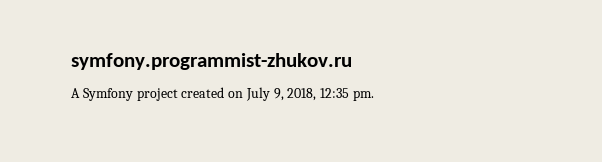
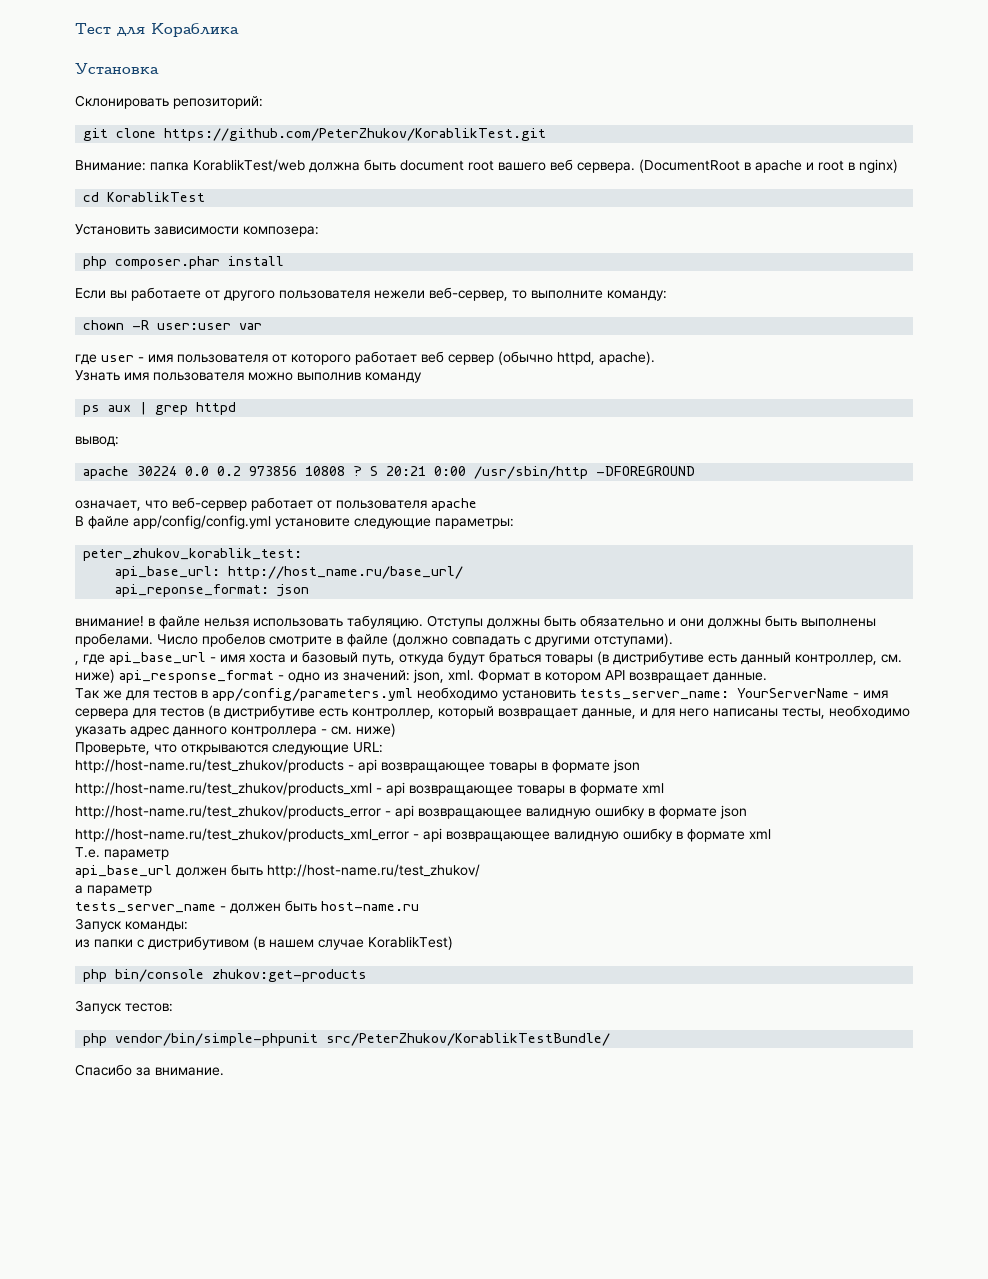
[71,53,352,70] [71,87,375,101] symfony.programmist-zhukov.ru // A Symfony project created on July 9, 2018, 12:35 pm. -> [75,23,239,37] [75,63,159,74] [75,95,263,109] [83,128,547,141] [75,159,898,173] [83,192,206,202] [75,224,319,237] [83,256,285,269] [75,287,667,301] [83,320,263,330] [75,351,655,365] [75,370,422,383] [83,402,237,415] [75,436,119,447] [83,466,696,479] [75,497,477,511] [75,515,514,529] [83,548,303,561] [115,566,464,579] [115,584,310,597] [75,615,876,629] [75,633,673,647] [75,651,902,665] [75,669,767,683] [75,687,888,701] [75,705,910,719] [75,723,396,737] [75,742,383,755] [75,759,640,773] [75,782,664,796] [75,805,747,819] [75,828,771,842] [75,847,169,860] [75,864,480,878] [75,885,152,896] [75,900,419,914] [75,918,188,932] [75,936,453,950] [83,969,368,982] [75,1000,173,1014] [83,1033,611,1046] [75,1064,224,1076] Тест для Кораблика // Установка // Склонировать репозиторий: // git clone https://github.com/PeterZhukov/KorablikTest.git // Внимание: папка KorablikTest/web должна быть document root вашего веб сервера. (DocumentRoot в apache и root в nginx) // cd KorablikTest // Установить зависимости композера: // php composer.phar install // Если вы работаете от другого пользователя нежели веб-сервер, то выполните команду: // chown -R user:user var // где user - имя пользователя от которого работает веб сервер (обычно httpd, apache). // Узнать имя пользователя можно выполнив команду // ps aux | grep httpd // вывод: // apache 30224 0.0 0.2 973856 10808 ? S 20:21 0:00 /usr/sbin/http -DFOREGROUND // означает, что веб-сервер работает от пользователя apache // В файле app/config/config.yml установите следующие параметры: // peter_zhukov_korablik_test: // api_base_url: http://host_name.ru/base_url/ // api_reponse_format: json // внимание! в файле нельзя использовать табуляцию. Отступы должны быть обязательно и они должны быть выполнены пробелами. Число пробелов смотрите в файле (должно совпадать с другими отступами). // , где api_base_url - имя хоста и базовый путь, откуда будут браться товары (в дистрибутиве есть данный контроллер, см. ниже) api_response_format - одно из значений: json, xml. Формат в котором API возвращает данные. // Так же для тестов в app/config/parameters.yml необходимо установить tests_server_name: YourServerName - имя сервера для тестов (в дистрибутиве есть контроллер, который возвращает данные, и для него написаны тесты, необходимо указать адрес данного контроллера - см. ниже) // Проверьте, что открываются следующие URL: // http://host-name.ru/test_zhukov/products - api возвращающее товары в формате json // http://host-name.ru/test_zhukov/products_xml - api возвращающее товары в формате xml // http://host-name.ru/test_zhukov/products_error - api возвращающее валидную ошибку в формате json // http://host-name.ru/test_zhukov/products_xml_error - api возвращающее валидную ошибку в формате xml // Т.е. параметр // api_base_url должен быть http://host-name.ru/test_zhukov/ // а параметр // tests_server_name - должен быть host-name.ru // Запуск команды: // из папки с дистрибутивом (в нашем случае KorablikTest) // php bin/console zhukov:get-products // Запуск тестов: // php vendor/bin/simple-phpunit src/PeterZhukov/KorablikTestBundle/ // Спасибо за внимание.

